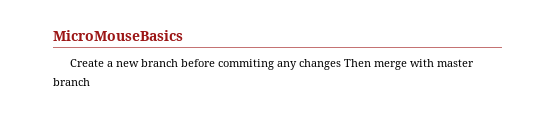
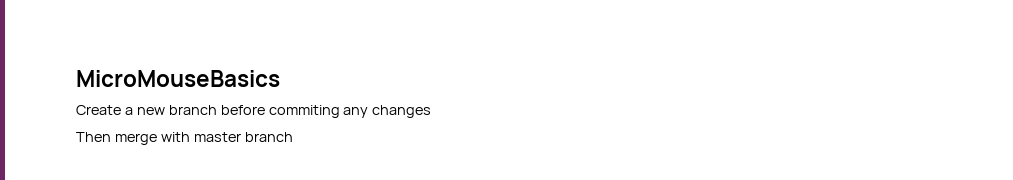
(341, 64) none -> (432, 111) //

